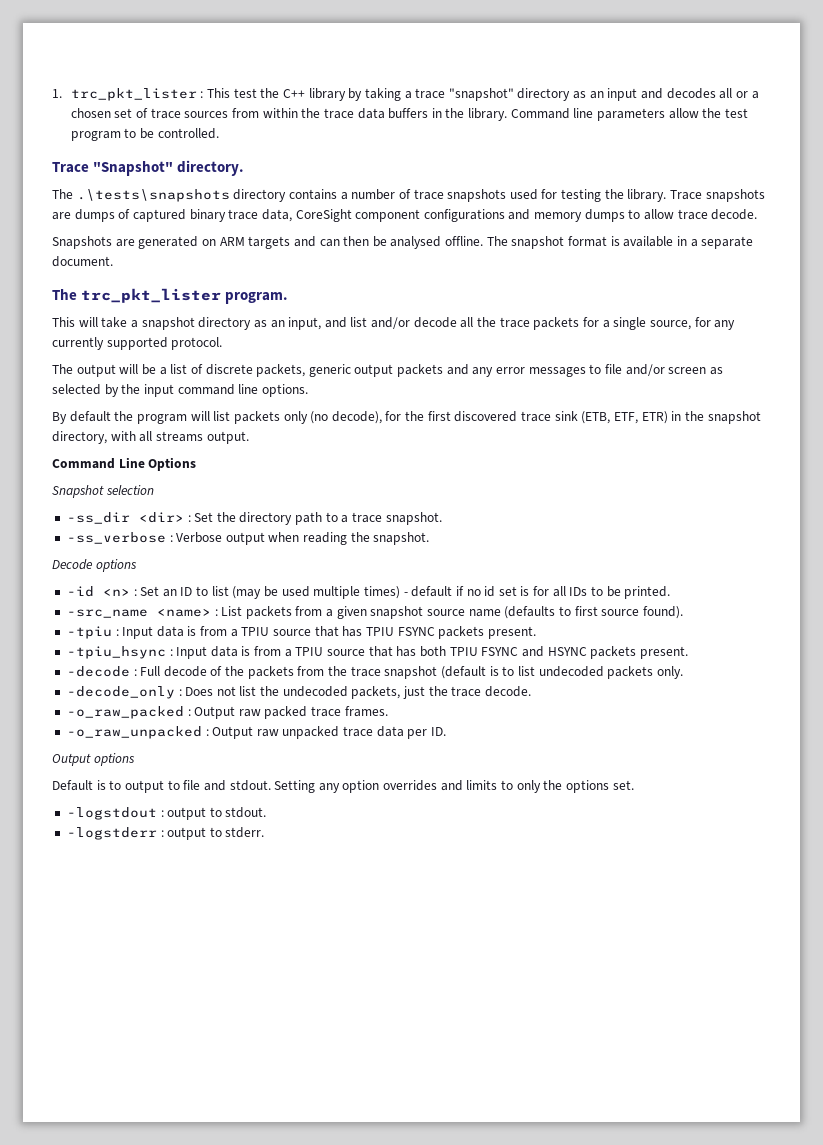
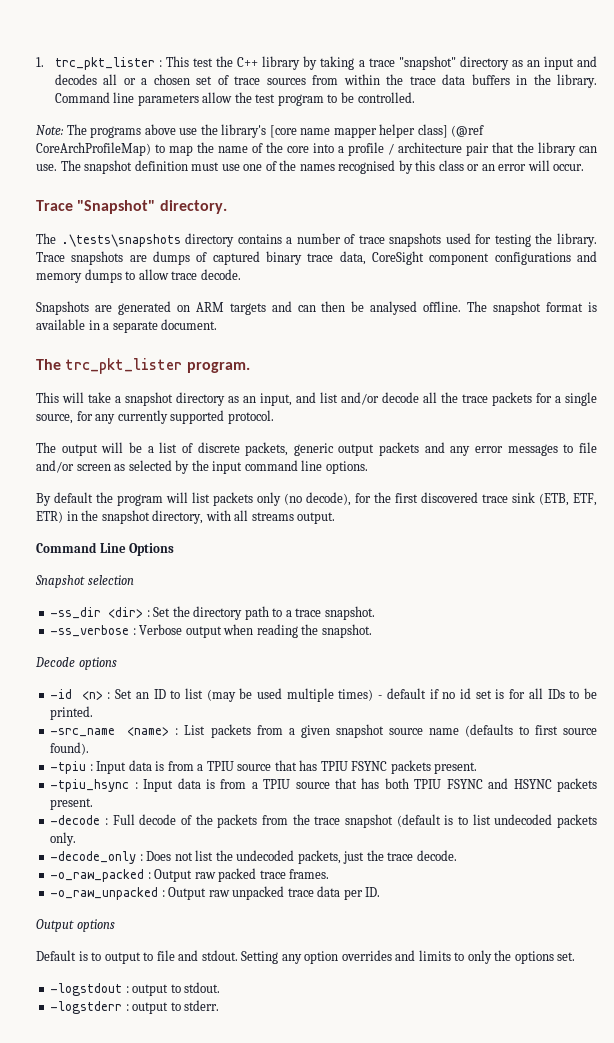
(219, 133) none -> [36,124,485,138] [36,142,597,156] [36,160,585,174] // Note: The programs above use the library's [core name mapper helper class] (@ref CoreArchProfileMap) to map the name of the core into a profile / architecture pair that the library can use. The snapshot definition must use one of the names recognised by this class or an error will occur.

